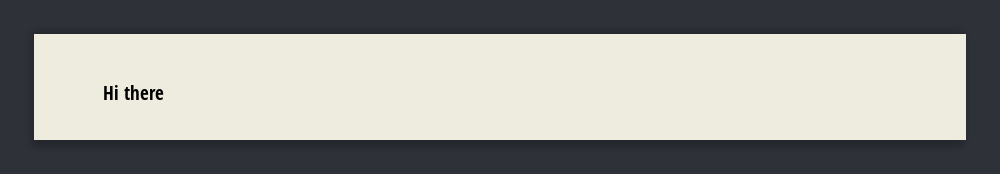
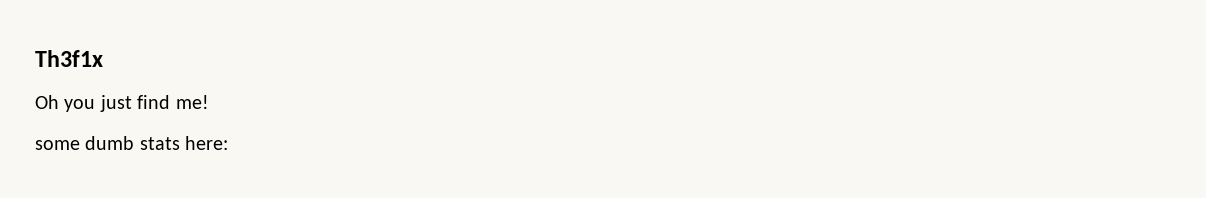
[103,85,165,100] Hi there -> [35,50,103,67] [35,95,209,112] [35,136,229,150] Th3f1x // Oh you just find me! // some dumb stats here:

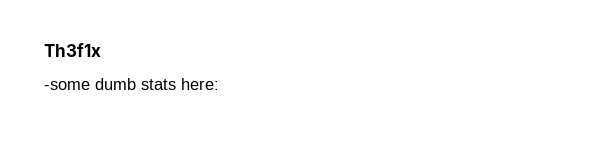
[35,95,209,112] [35,140,80,150] Oh you just find me! // some -> [44,81,90,90] -some

